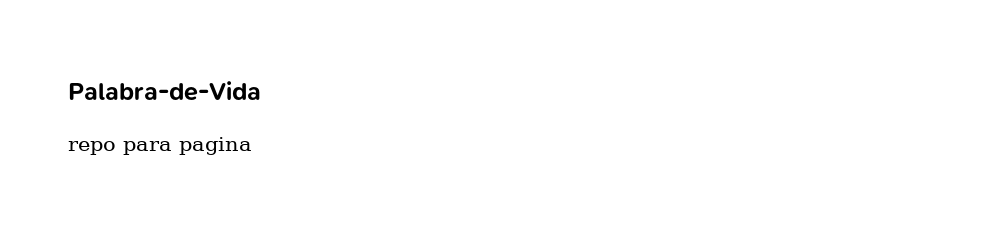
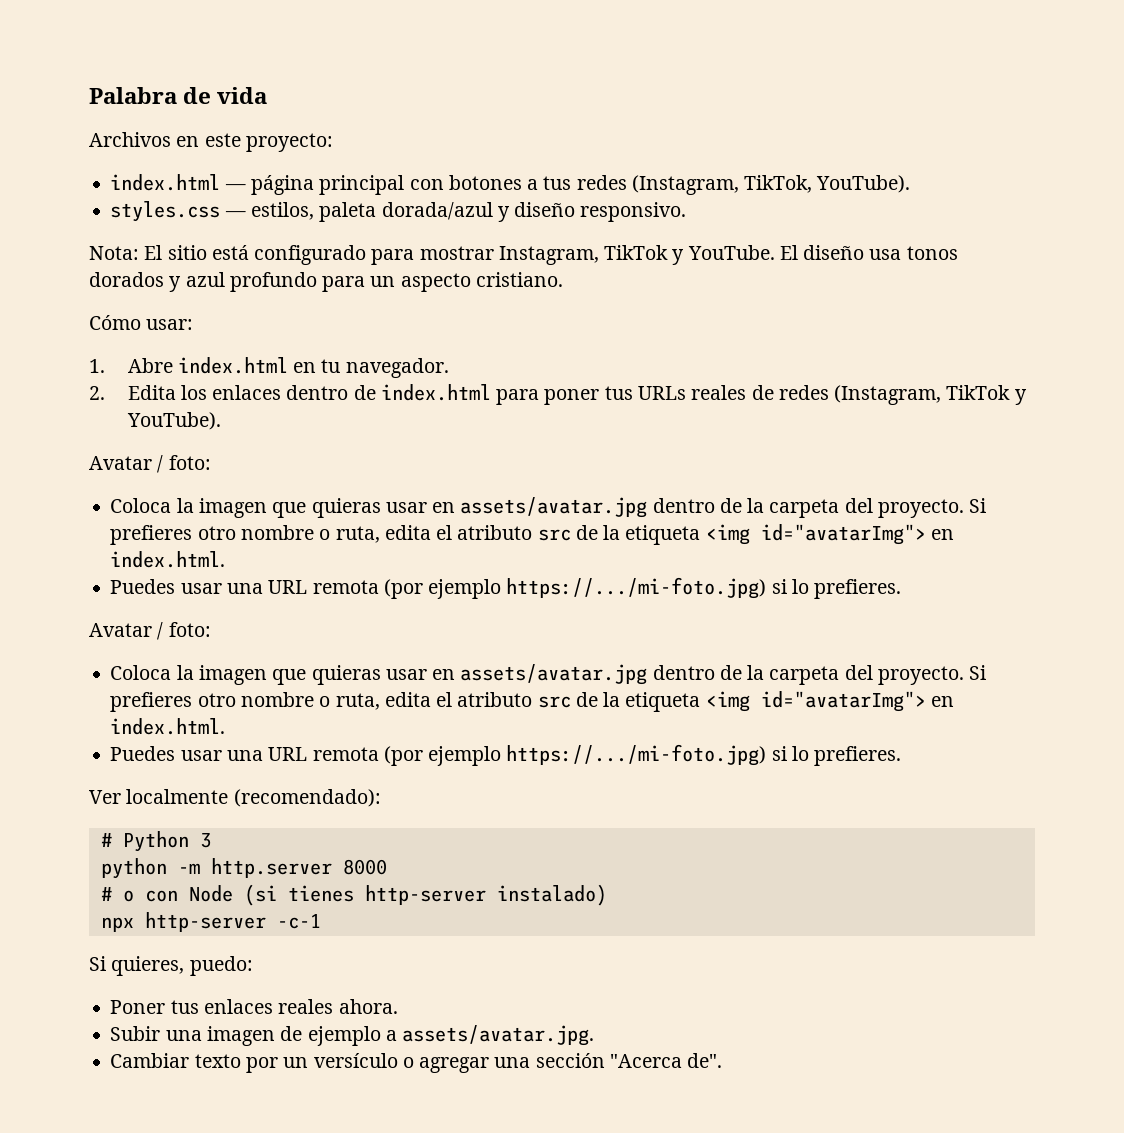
[68,81,261,101] [68,137,252,155] Palabra-de-Vida // repo para pagina -> [89,87,268,104] [89,132,333,152] [110,174,911,195] [110,201,687,222] [89,245,958,265] [89,272,563,292] [89,315,194,330] [89,357,449,378] [89,384,1027,405] [126,412,221,430] [89,455,211,473] [110,497,987,518] [110,524,954,545] [110,551,226,568] [110,577,902,599] [89,622,211,640] [110,664,987,685] [110,691,954,712] [110,718,226,735] [110,744,902,766] [89,789,381,807] [100,831,211,852] [100,858,387,879] [100,884,607,906] [100,912,321,932] [89,956,253,976] [110,999,398,1014] [110,1025,595,1046] [110,1053,723,1073] Palabra de vida // Archivos en este proyecto: // index.html — página principal con botones a tus redes (Instagram, TikTok, YouTube). // styles.css — estilos, paleta dorada/azul y diseño responsivo. // Nota: El sitio está configurado para mostrar Instagram, TikTok y YouTube. El diseño usa tonos dorados y azul profundo para un aspecto cristiano. // Cómo usar: // 1. Abre index.html en tu navegador. // 2. Edita los enlaces dentro de index.html para poner tus URLs reales de redes (Instagram, TikTok y YouTube). // Avatar / foto: // Coloca la imagen que quieras usar en assets/avatar.jpg dentro de la carpeta del proyecto. Si prefieres otro nombre o ruta, edita el atributo src de la etiqueta <img id="avatarImg"> en index.html. // Puedes usar una URL remota (por ejemplo https://.../mi-foto.jpg) si lo prefieres. // Avatar / foto: // Coloca la imagen que quieras usar en assets/avatar.jpg dentro de la carpeta del proyecto. Si prefieres otro nombre o ruta, edita el atributo src de la etiqueta <img id="avatarImg"> en index.html. // Puedes usar una URL remota (por ejemplo https://.../mi-foto.jpg) si lo prefieres. // Ver localmente (recomendado): // # Python 3 // python -m http.server 8000 // # o con Node (si tienes http-server instalado) // npx http-server -c-1 // Si quieres, puedo: // Poner tus enlaces reales ahora. // Subir una imagen de ejemplo a assets/avatar.jpg. // Cambiar texto por un versículo o agregar una sección "Acerca de".

